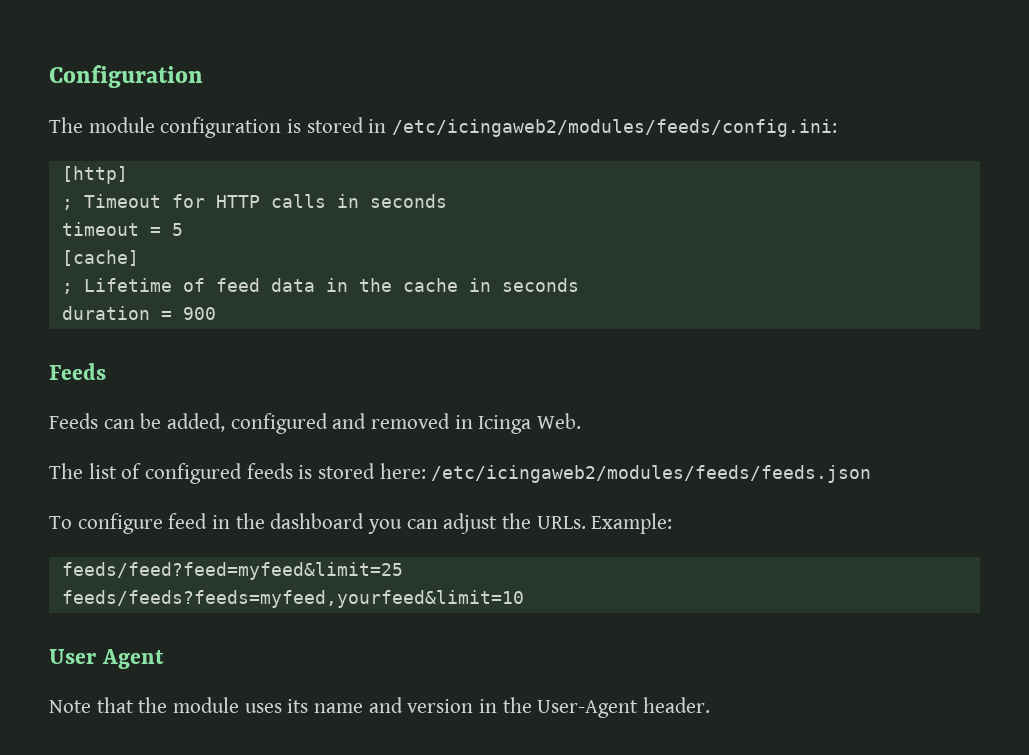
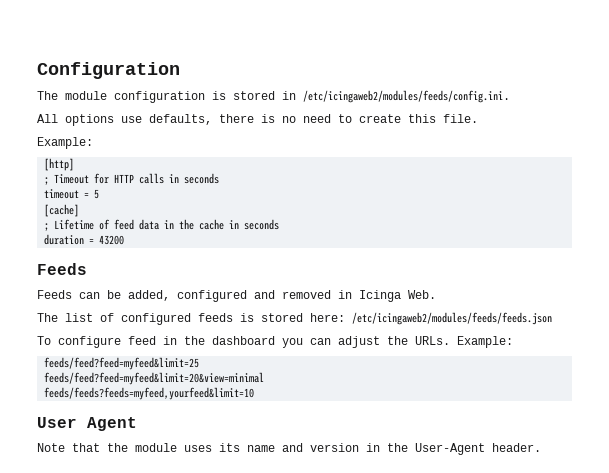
[392,119,838,137] /etc/icingaweb2/modules/feeds/config.ini: -> [303,90,510,103] [37,114,478,126] [37,137,93,149] /etc/icingaweb2/modules/feeds/config.ini. // All options use defaults, there is no need to create this file. // Example:
[182,307,216,320] 900 -> [99,235,125,245] 43200
(403, 571) none -> [44,372,265,385] // feeds/feed?feed=myfeed&limit=20&view=minimal

